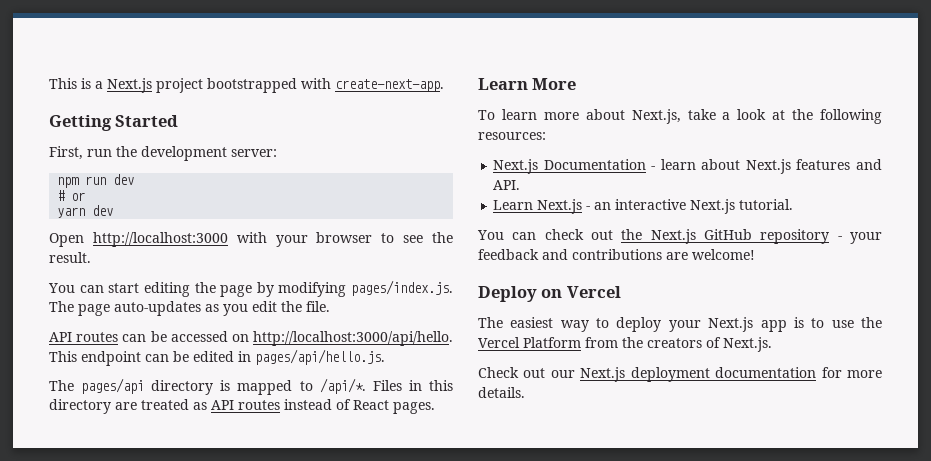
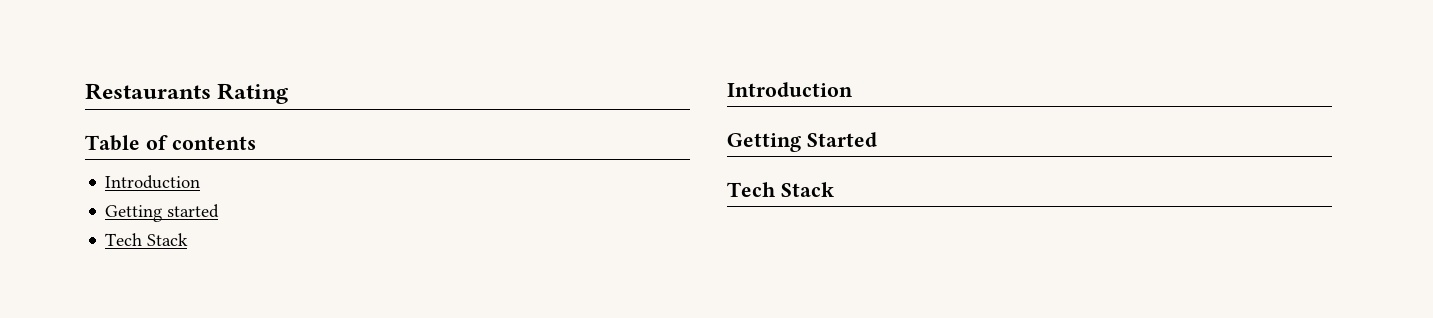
[49,78,444,93] [49,115,179,131] [49,146,277,161] [57,174,135,188] [57,190,86,201] [57,205,114,218] [49,232,453,247] [49,252,91,263] [48,280,453,297] [49,301,330,316] [49,331,453,346] [49,349,385,366] [49,378,453,395] [49,399,435,414] [478,78,577,90] [478,109,882,124] [478,132,546,140] [493,159,882,174] [493,180,521,190] [493,199,794,214] [477,229,882,244] [478,249,755,260] [478,286,621,302] [478,317,882,332] [478,337,772,352] [478,367,882,382] [478,387,525,398] This is a Next.js project bootstrapped with create-next-app. // Getting Started // First, run the development server: // npm run dev // # or // yarn dev // Open http://localhost:3000 with your browser to see the result. // You can start editing the page by modifying pages/index.js. The page auto-updates as you edit the file. // API routes can be accessed on http://localhost:3000/api/hello. This endpoint can be edited in pages/api/hello.js. // The pages/api directory is mapped to /api/*. Files in this directory are treated as API routes instead of React pages. // Learn More // To learn more about Next.js, take a look at the following resources: // Next.js Documentation - learn about Next.js features and API. // Learn Next.js - an interactive Next.js tutorial. // You can check out the Next.js GitHub repository - your feedback and contributions are welcome! // Deploy on Vercel // The easiest way to deploy your Next.js app is to use the Vercel Platform from the creators of Next.js. // Check out our Next.js deployment documentation for more details. -> [85,83,289,104] [85,135,256,151] [105,175,201,189] [105,204,220,222] [105,233,189,246] [727,82,853,97] [727,132,877,152] [727,182,834,197] Restaurants Rating // Table of contents // Introduction // Getting started // Tech Stack // Introduction // Getting Started // Tech Stack

